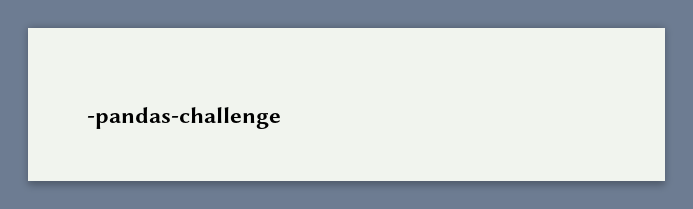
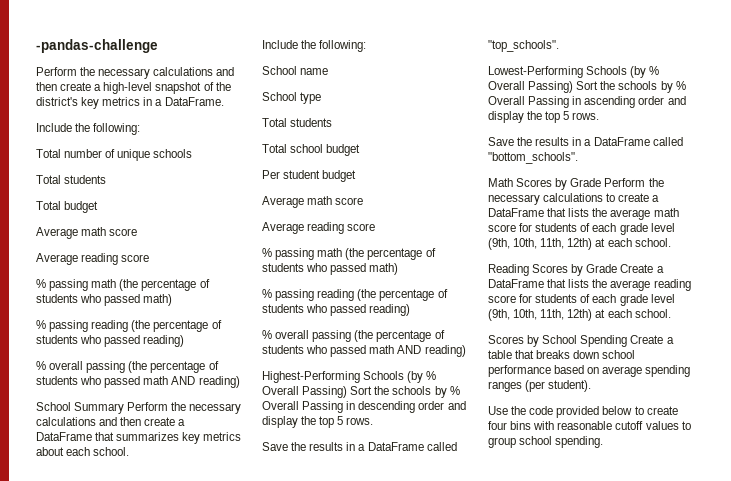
(281, 118) none -> [36,67,235,79] [36,82,231,94] [36,97,224,109] [36,123,141,135] [36,149,193,161] [36,175,107,184] [36,201,99,213] [36,227,138,239] [36,253,150,265] [36,279,210,291] [36,294,173,306] [36,320,222,332] [36,335,185,347] [36,361,219,373] [36,376,240,388] [36,402,242,414] [36,417,186,426] [36,432,242,444] [36,447,130,456] [262,40,367,52] [262,66,329,75] [262,92,322,104] [262,118,333,127] [262,144,361,156] [262,170,357,182] [262,196,364,208] [262,222,376,234] [262,248,436,260] [262,263,399,275] [262,289,448,301] [262,304,411,316] [262,330,445,342] [262,345,466,357] [262,371,437,383] [262,386,460,398] [262,401,466,413] [262,416,374,428] [262,442,457,451] [488,40,559,52] [488,66,660,78] [488,81,686,93] [488,96,686,108] [488,111,600,123] [488,137,683,146] [488,152,578,164] [488,178,664,190] [488,193,660,205] [488,208,679,220] [488,223,675,235] [488,238,671,250] [488,264,664,276] [488,279,691,291] [488,294,675,306] [488,309,671,321] [488,335,674,347] [488,350,636,359] [488,365,691,377] [488,380,592,392] [488,406,678,418] [488,421,691,430] [488,436,604,448] // Perform the necessary calculations and then create a high-level snapshot of the district's key metrics in a DataFrame. // Include the following: // Total number of unique schools // Total students // Total budget // Average math score // Average reading score // % passing math (the percentage of students who passed math) // % passing reading (the percentage of students who passed reading) // % overall passing (the percentage of students who passed math AND reading) // School Summary Perform the necessary calculations and then create a DataFrame that summarizes key metrics about each school. // Include the following: // School name // School type // Total students // Total school budget // Per student budget // Average math score // Average reading score // % passing math (the percentage of students who passed math) // % passing reading (the percentage of students who passed reading) // % overall passing (the percentage of students who passed math AND reading) // Highest-Performing Schools (by % Overall Passing) Sort the schools by % Overall Passing in descending order and display the top 5 rows. // Save the results in a DataFrame called "top_schools". // Lowest-Performing Schools (by % Overall Passing) Sort the schools by % Overall Passing in ascending order and display the top 5 rows. // Save the results in a DataFrame called "bottom_schools". // Math Scores by Grade Perform the necessary calculations to create a DataFrame that lists the average math score for students of each grade level (9th, 10th, 11th, 12th) at each school. // Reading Scores by Grade Create a DataFrame that lists the average reading score for students of each grade level (9th, 10th, 11th, 12th) at each school. // Scores by School Spending Create a table that breaks down school performance based on average spending ranges (per student). // Use the code provided below to create four bins with reasonable cutoff values to group school spending.

